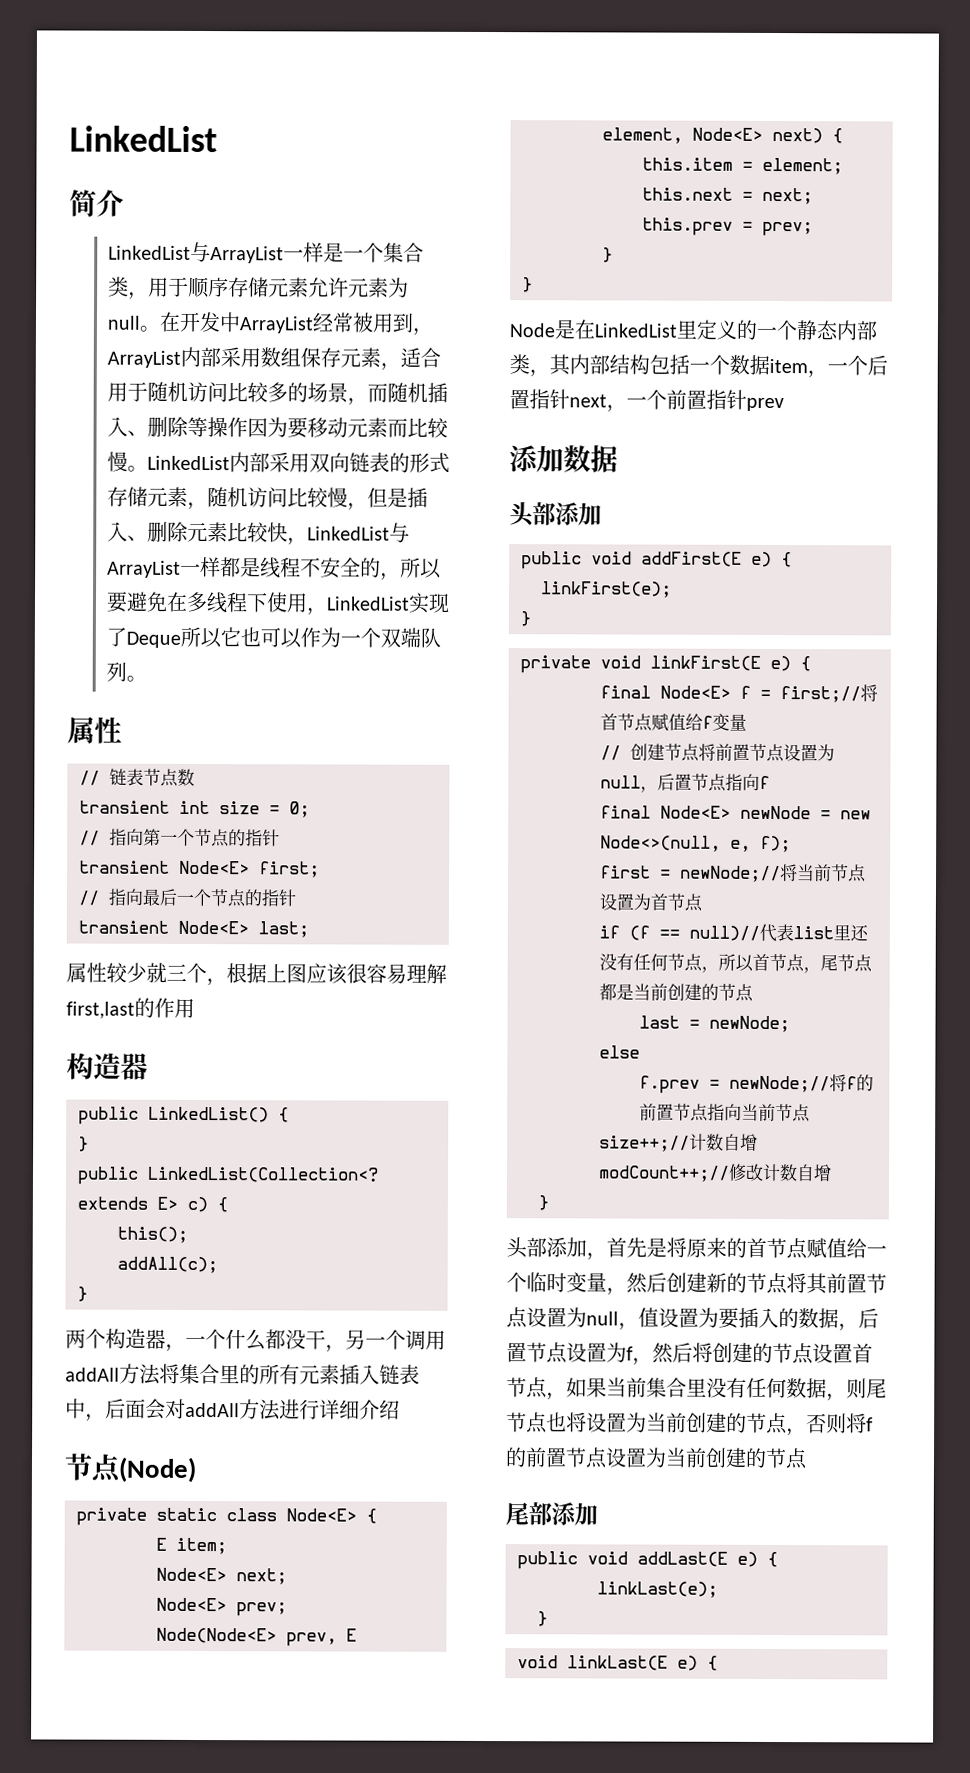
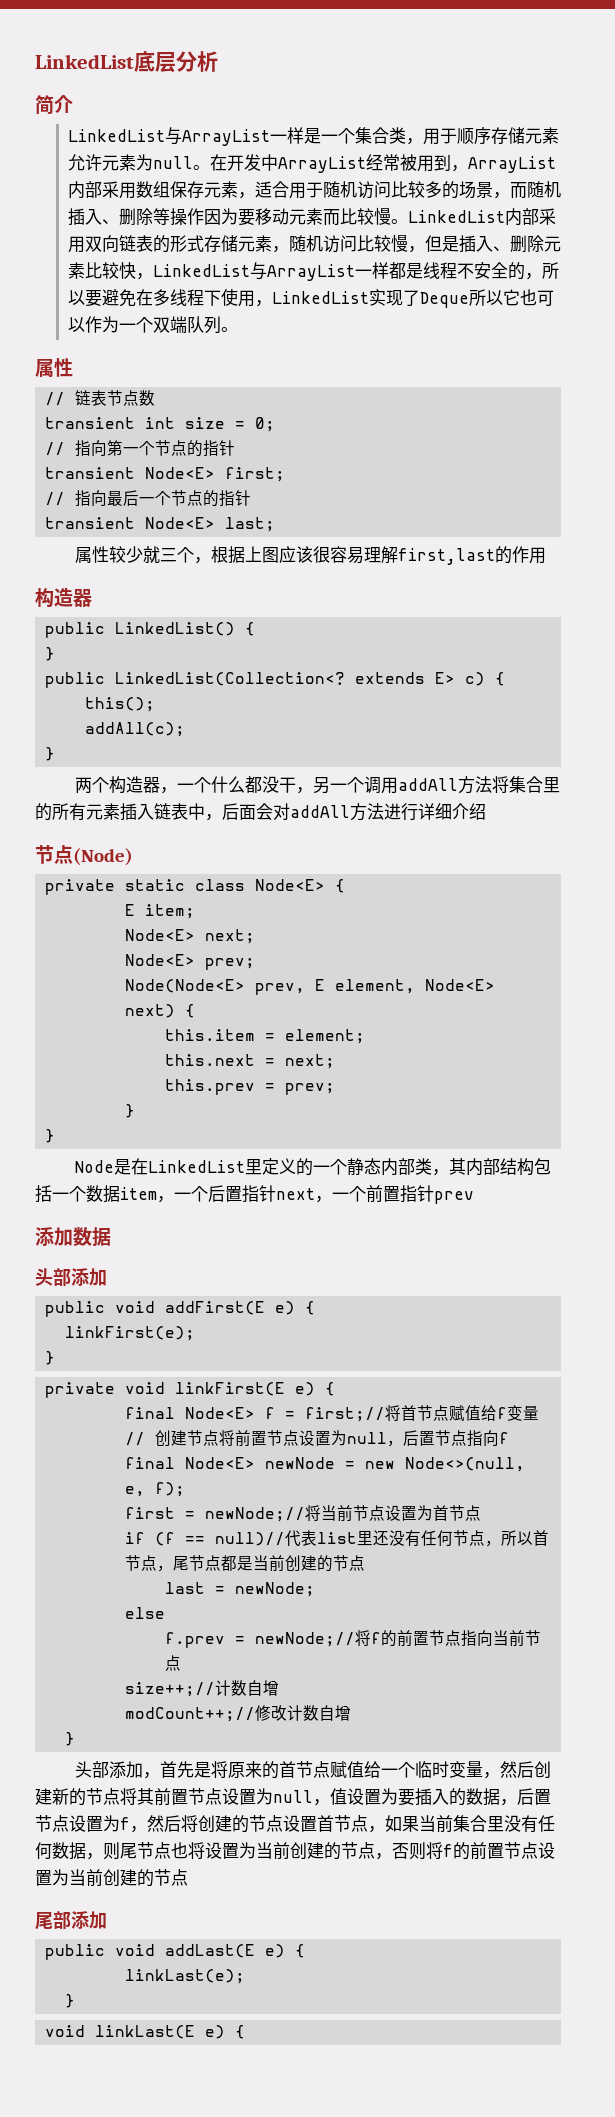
[69,125,217,153] LinkedList -> [35,51,218,73] LinkedList底层分析

